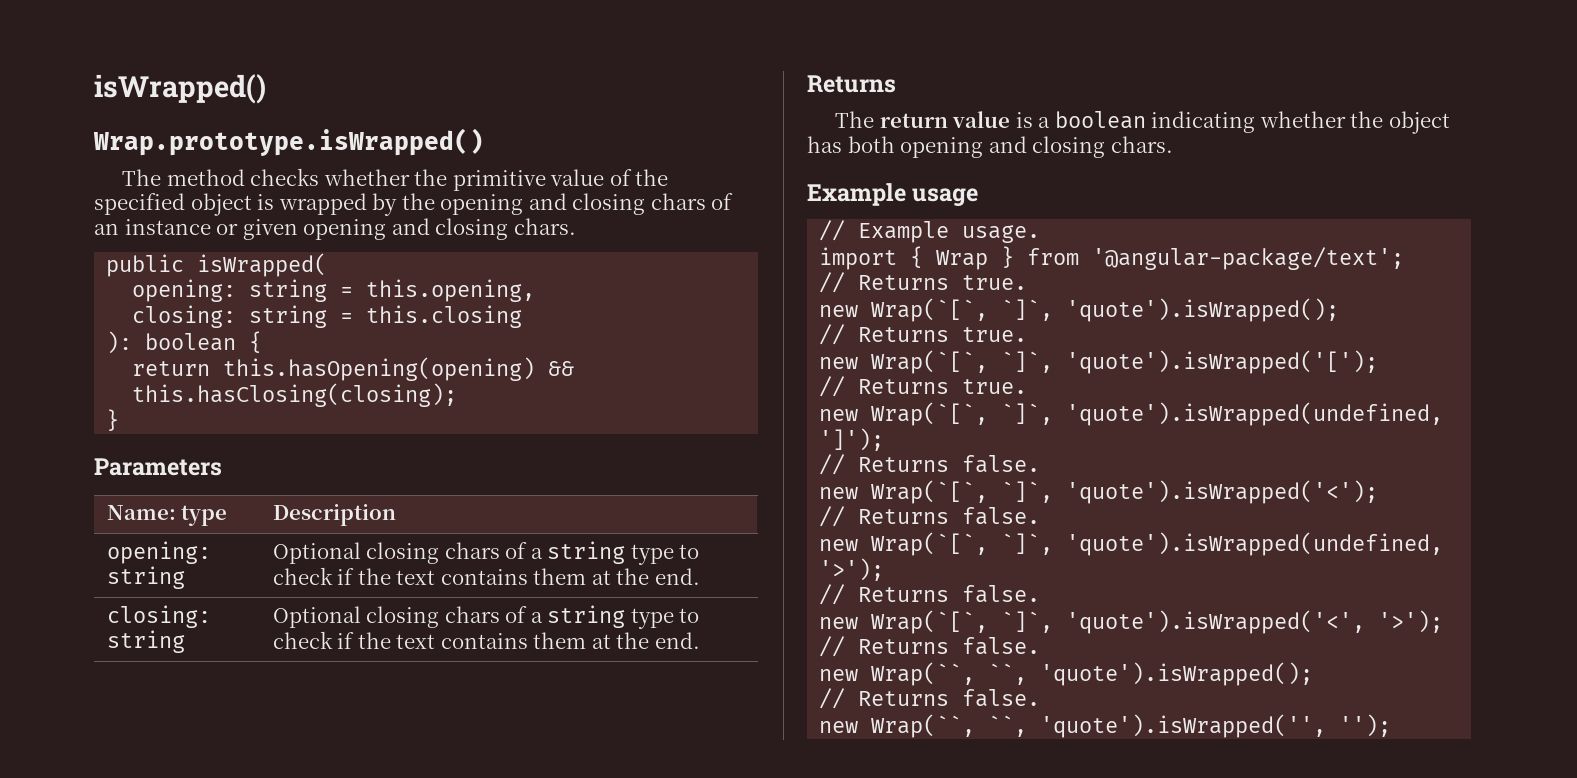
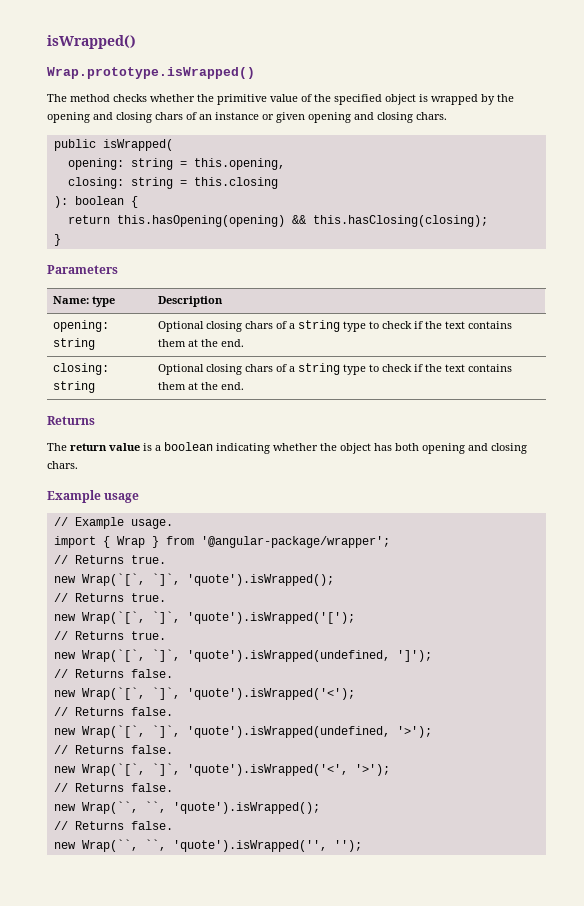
[1092,247,1405,270] '@angular-package/text'; -> [200,536,390,548] '@angular-package/wrapper';

